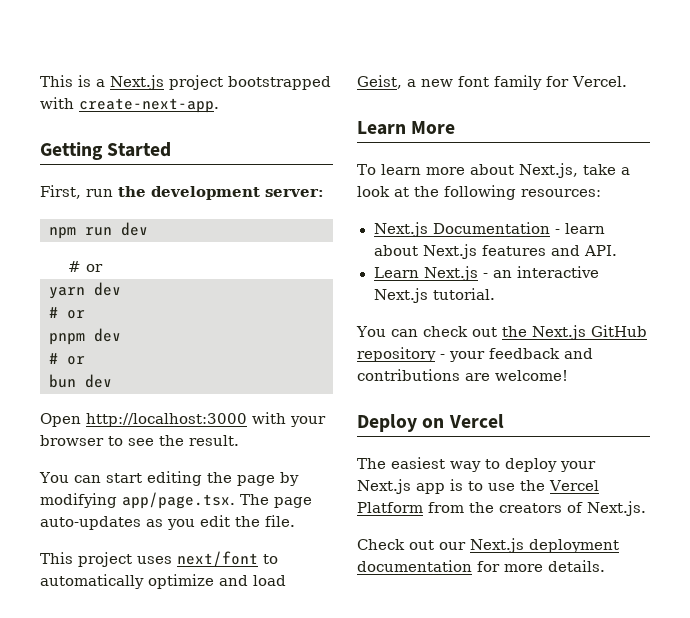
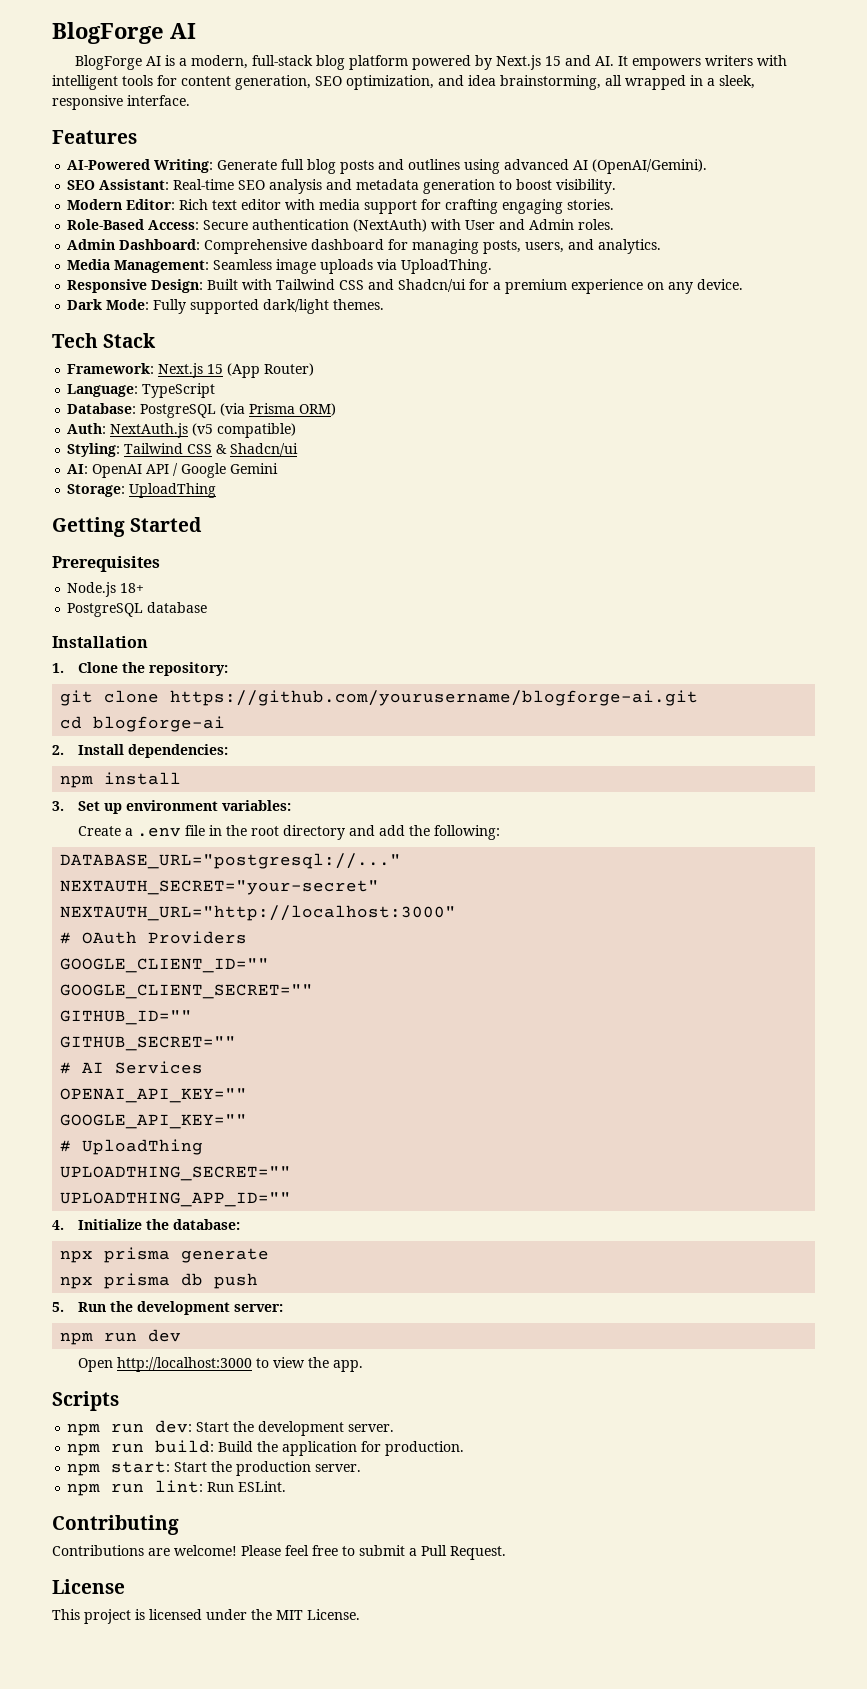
[40,75,331,90] [40,97,219,113] [40,142,172,160] [40,185,113,199] This is a Next.js project bootstrapped with create-next-app. // Getting Started // First, run -> [52,22,196,44] [75,55,788,70] [52,75,755,90] [52,95,190,110] [52,130,137,144] [67,159,708,174] [67,179,617,194] [67,199,615,214] [67,219,615,232] [67,239,662,254] [67,259,493,274] [67,279,744,294] [67,299,385,314] [52,333,157,348] [67,363,315,378] [67,383,216,398] [67,403,337,418] [67,423,297,438] [67,443,299,457] [67,463,279,478] [67,483,217,498] [52,517,203,537] [52,556,160,572] [67,582,145,597] [67,602,208,617] [52,636,148,648] [52,662,229,676] [60,690,699,706] [60,716,226,732] [52,744,229,758] [60,772,182,788] [52,800,292,814] [78,825,501,840] [60,853,402,869] [60,880,380,895] [60,905,457,921] [60,931,248,944] [60,958,270,973] [60,984,314,999] [60,1010,193,1025] [60,1036,237,1051] [60,1061,204,1074] [60,1088,248,1103] [60,1114,248,1129] [60,1139,204,1155] [60,1166,292,1181] [60,1192,292,1207] [52,1219,241,1230] [60,1247,270,1263] [60,1273,259,1289] [52,1302,107,1312] BlogForge AI // BlogForge AI is a modern, full-stack blog platform powered by Next.js 15 and AI. It empowers writers with intelligent tools for content generation, SEO optimization, and idea brainstorming, all wrapped in a sleek, responsive interface. // Features // AI-Powered Writing: Generate full blog posts and outlines using advanced AI (OpenAI/Gemini). // SEO Assistant: Real-time SEO analysis and metadata generation to boost visibility. // Modern Editor: Rich text editor with media support for crafting engaging stories. // Role-Based Access: Secure authentication (NextAuth) with User and Admin roles. // Admin Dashboard: Comprehensive dashboard for managing posts, users, and analytics. // Media Management: Seamless image uploads via UploadThing. // Responsive Design: Built with Tailwind CSS and Shadcn/ui for a premium experience on any device. // Dark Mode: Fully supported dark/light themes. // Tech Stack // Framework: Next.js 15 (App Router) // Language: TypeScript // Database: PostgreSQL (via Prisma ORM) // Auth: NextAuth.js (v5 compatible) // Styling: Tailwind CSS & Shadcn/ui // AI: OpenAI API / Google Gemini // Storage: UploadThing // Getting Started // Prerequisites // Node.js 18+ // PostgreSQL database // Installation // 1. Clone the repository: // git clone https://github.com/yourusername/blogforge-ai.git // cd blogforge-ai // 2. Install dependencies: // npm install // 3. Set up environment variables: // Create a .env file in the root directory and add the following: // DATABASE_URL="postgresql://..." // NEXTAUTH_SECRET="your-secret" // NEXTAUTH_URL="http://localhost:3000" // # OAuth Providers // GOOGLE_CLIENT_ID="" // GOOGLE_CLIENT_SECRET="" // GITHUB_ID="" // GITHUB_SECRET="" // # AI Services // OPENAI_API_KEY="" // GOOGLE_API_KEY="" // # UploadThing // UPLOADTHING_SECRET="" // UPLOADTHING_APP_ID="" // 4. Initialize the database: // npx prisma generate // npx prisma db push // 5. Run
[67,261,103,272] [49,282,121,299] [49,307,85,319] [49,328,121,345] [49,353,85,365] [49,374,112,388] [40,412,326,427] [40,435,239,446] [39,471,299,486] [40,492,312,509] [40,515,295,530] [40,551,278,567] [40,574,286,589] [357,75,627,90] [357,121,456,135] [357,163,630,178] [357,185,601,200] [373,222,605,237] [373,244,617,259] [373,266,599,281] [373,288,495,303] [356,325,647,340] [357,347,593,362] [357,369,568,381] [357,414,504,432] [357,457,596,472] [357,479,599,494] [357,501,646,516] [357,538,619,553] [357,560,605,572] # or // yarn dev // # or // pnpm dev // # or // bun dev // Open http://localhost:3000 with your browser to see the result. // You can start editing the page by modifying app/page.tsx. The page auto-updates as you edit the file. // This project uses next/font to automatically optimize and load Geist, a new font family for Vercel. // Learn More // To learn more about Next.js, take a look at the following resources: // Next.js Documentation - learn about Next.js features and API. // Learn Next.js - an interactive Next.js tutorial. // You can check out the Next.js GitHub repository - your feedback and contributions are welcome! // Deploy on Vercel // The easiest way to deploy your Next.js app is to use the Vercel Platform from the creators of Next.js. // Check out our Next.js deployment documentation for more details. -> [78,1357,364,1372] [52,1391,119,1411] [67,1420,395,1436] [67,1440,465,1456] [67,1461,362,1476] [67,1480,287,1496] [52,1515,179,1535] [52,1545,506,1560] [52,1579,125,1594] [52,1609,360,1624] Open http://localhost:3000 to view the app. // Scripts // npm run dev: Start the development server. // npm run build: Build the application for production. // npm start: Start the production server. // npm run lint: Run ESLint. // Contributing // Contributions are welcome! Please feel free to submit a Pull Request. // License // This project is licensed under the MIT License.

